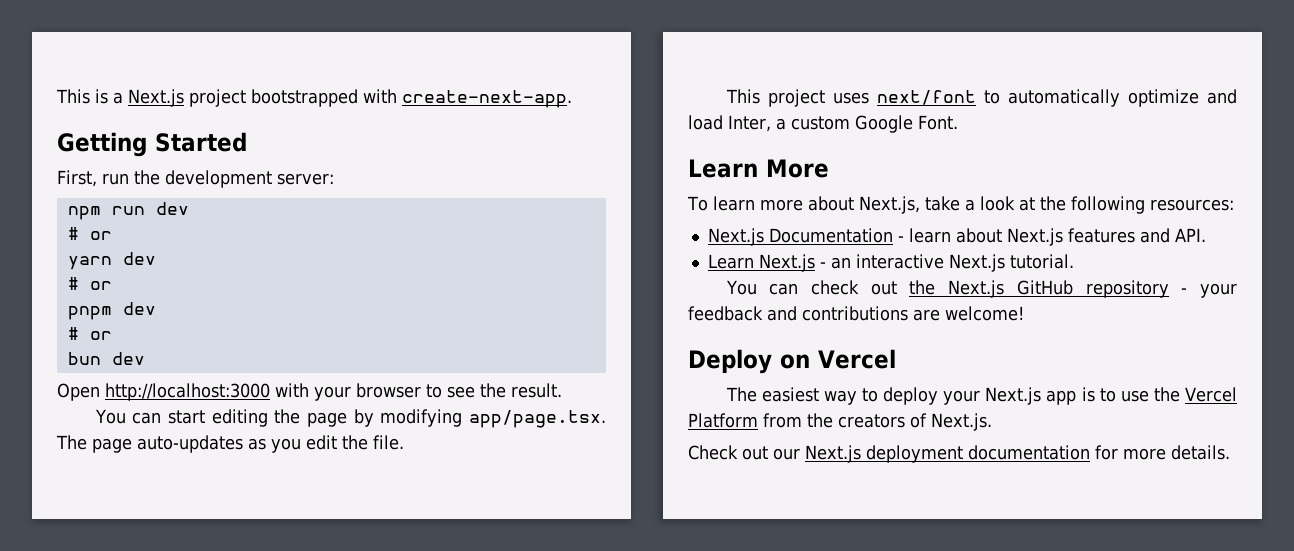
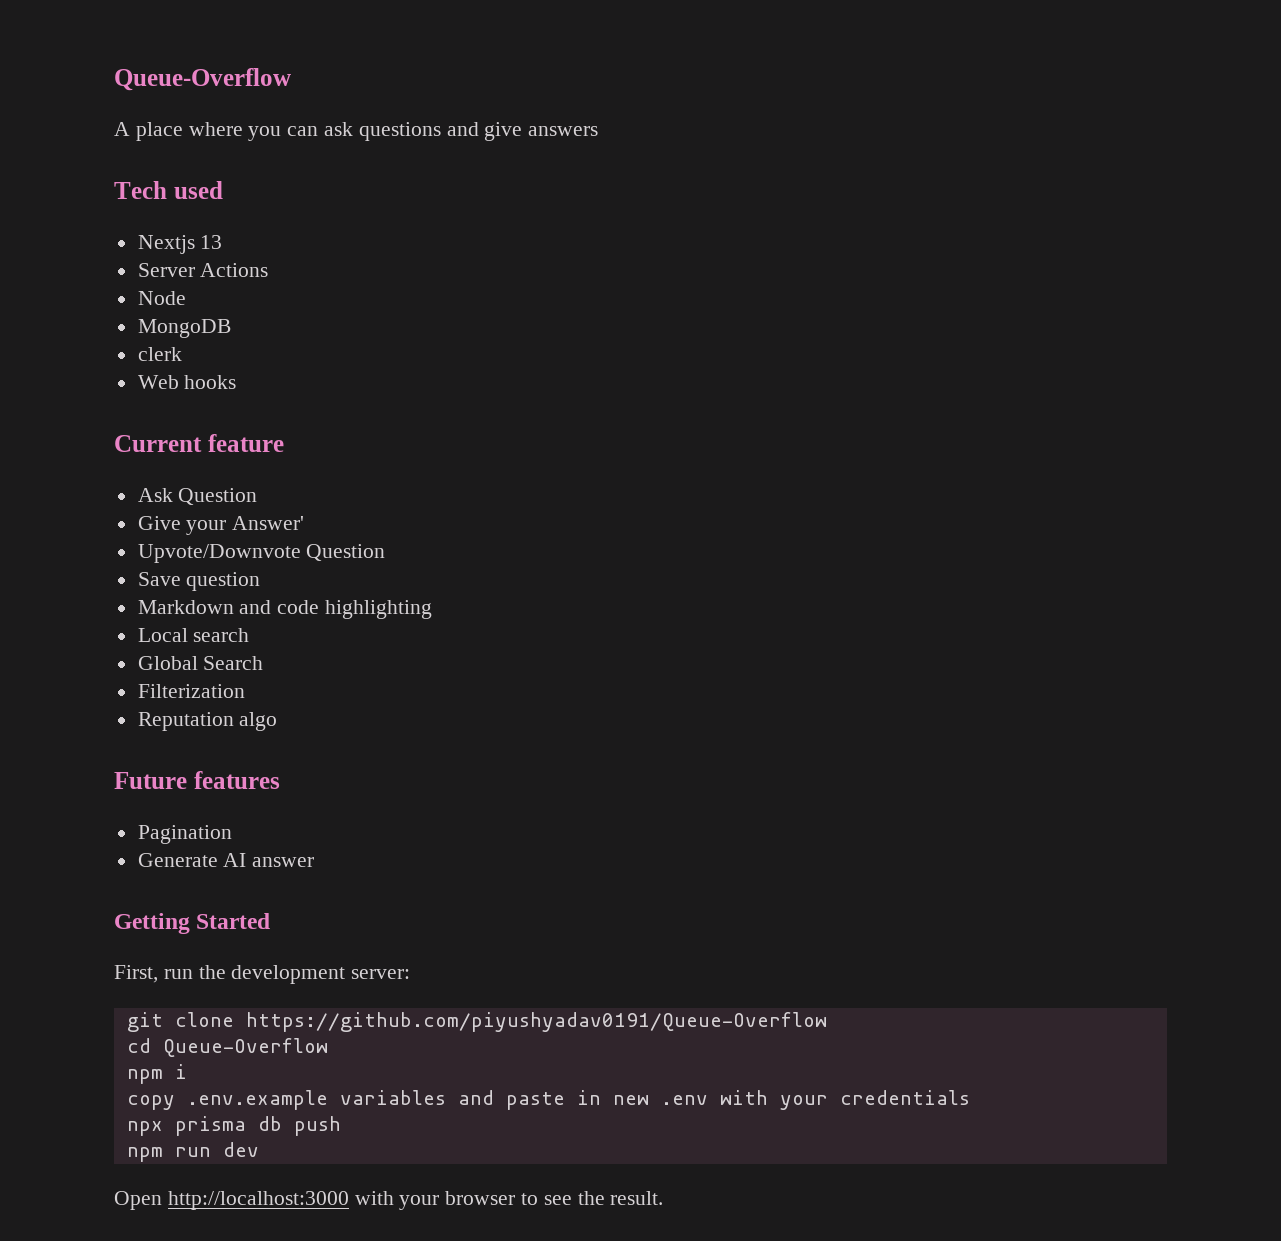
[56,89,572,108] This is a Next.js project bootstrapped with create-next-app. -> [114,68,291,91] [114,122,599,141] [114,181,223,199] [137,235,223,254] [137,263,269,277] [137,291,186,305] [137,319,231,338] [137,347,182,361] [137,375,237,389] [114,434,284,452] [137,488,258,505] [137,516,305,535] [137,544,386,563] [137,572,261,591] [137,600,433,619] [137,628,250,642] [137,656,264,670] [137,684,245,698] [137,712,278,731] [114,771,280,789] [137,825,232,844] [137,853,315,867] Queue-Overflow // A place where you can ask questions and give answers // Tech used // Nextjs 13 // Server Actions // Node // MongoDB // clerk // Web hooks // Current feature // Ask Question // Give your Answer' // Upvote/Downvote Question // Save question // Markdown and code highlighting // Local search // Global Search // Filterization // Reputation algo // Future features // Pagination // Generate AI answer
[67,202,189,220] [67,227,112,240] [67,252,156,270] [67,277,112,290] [67,302,156,320] [67,327,112,340] [67,352,101,365] npm run dev // # or // yarn dev // # or // pnpm dev // # or // bun -> [126,1012,827,1032] [126,1038,328,1057] [126,1064,187,1084] [126,1090,970,1110] [126,1116,341,1136] [126,1147,211,1162] git clone https://github.com/piyushyadav0191/Queue-Overflow // cd Queue-Overflow // npm i // copy .env.example variables and paste in new .env with your credentials // npx prisma db push // npm run
[94,409,606,428] [56,435,404,453] [725,89,1237,107] [688,115,958,133] [688,159,829,178] [687,196,1234,214] [707,228,1206,246] [707,254,1074,272] [725,280,1237,298] [688,306,1024,321] [688,349,896,374] [725,387,1238,405] [688,413,992,431] [688,445,1230,463] // You can start editing the page by modifying app/page.tsx. The page auto-updates as you edit the file. // This project uses next/font to automatically optimize and load Inter, a custom Google Font. // Learn More // To learn more about Next.js, take a look at the following resources: // Next.js Documentation - learn about Next.js features and API. // Learn Next.js - an interactive Next.js tutorial. // You can check out the Next.js GitHub repository - your feedback and contributions are welcome! // Deploy on Vercel // The easiest way to deploy your Next.js app is to use the Vercel Platform from the creators of Next.js. // Check out our Next.js deployment documentation for more details. -> (664, 1198) none

